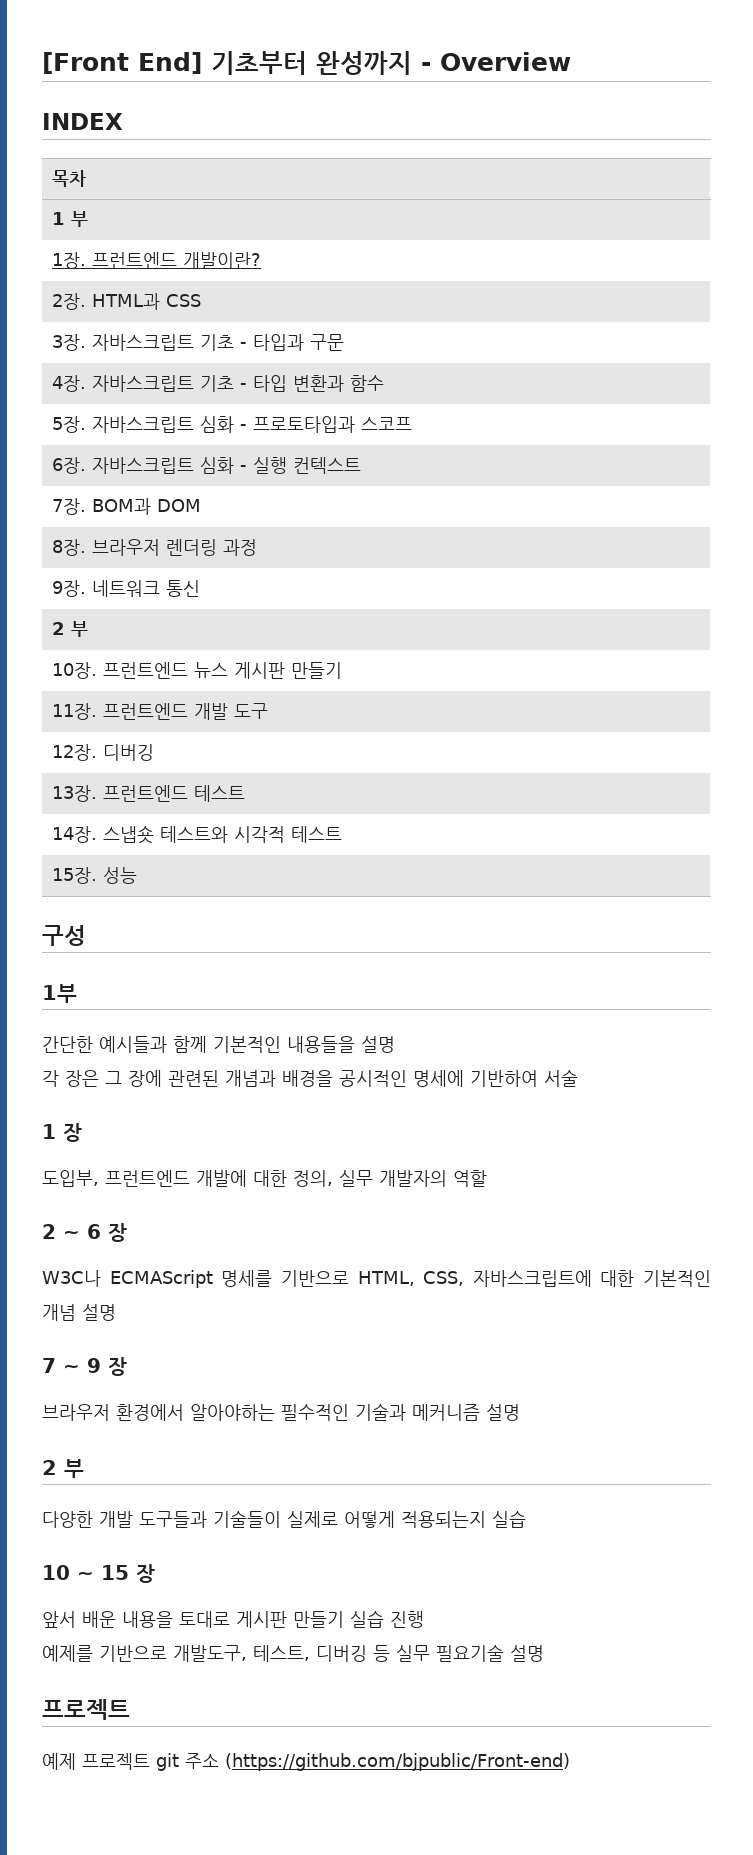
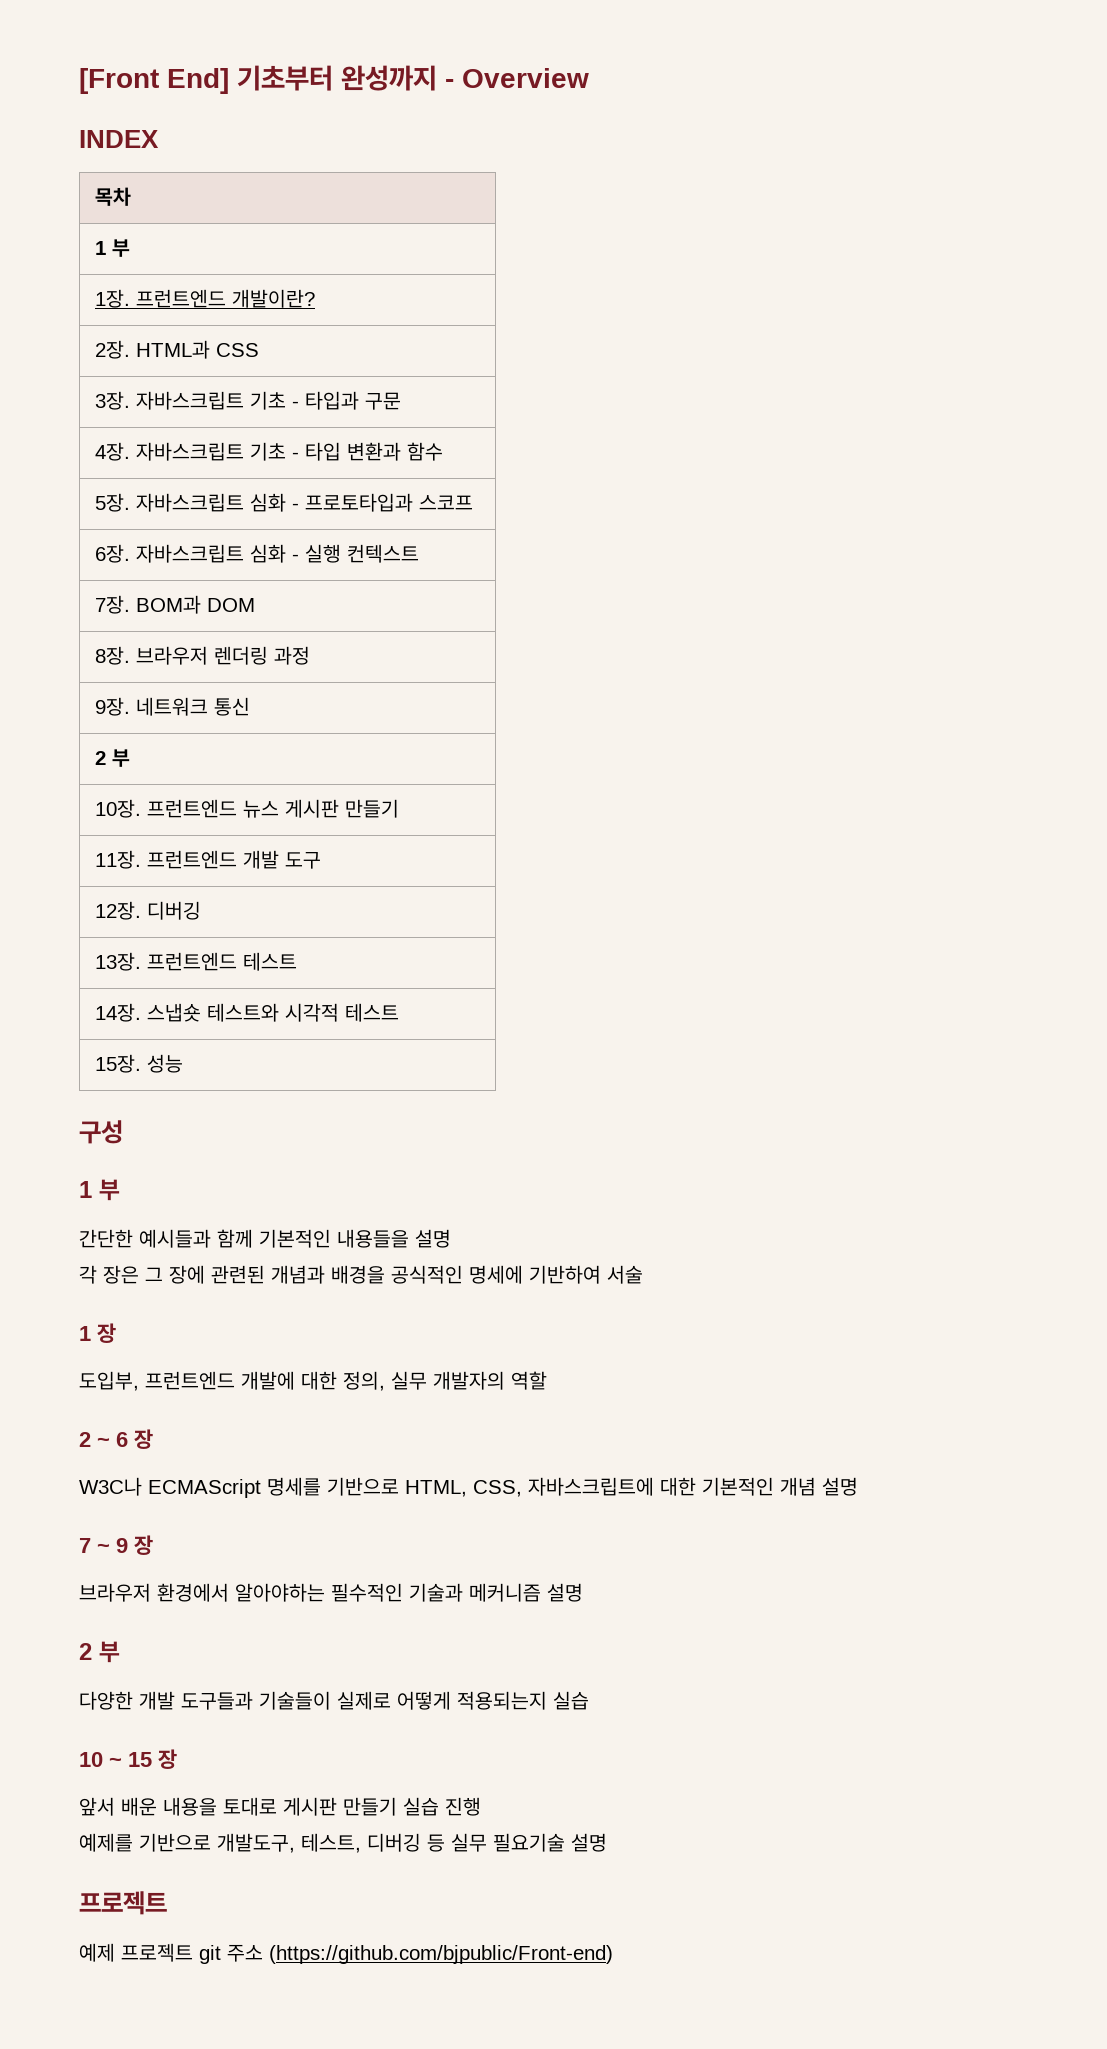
[42,984,77,1003] 1부 -> [79,1179,120,1201] 1 부
[339,1070,407,1087] 공시적인 -> [391,1265,463,1284] 공식적인

